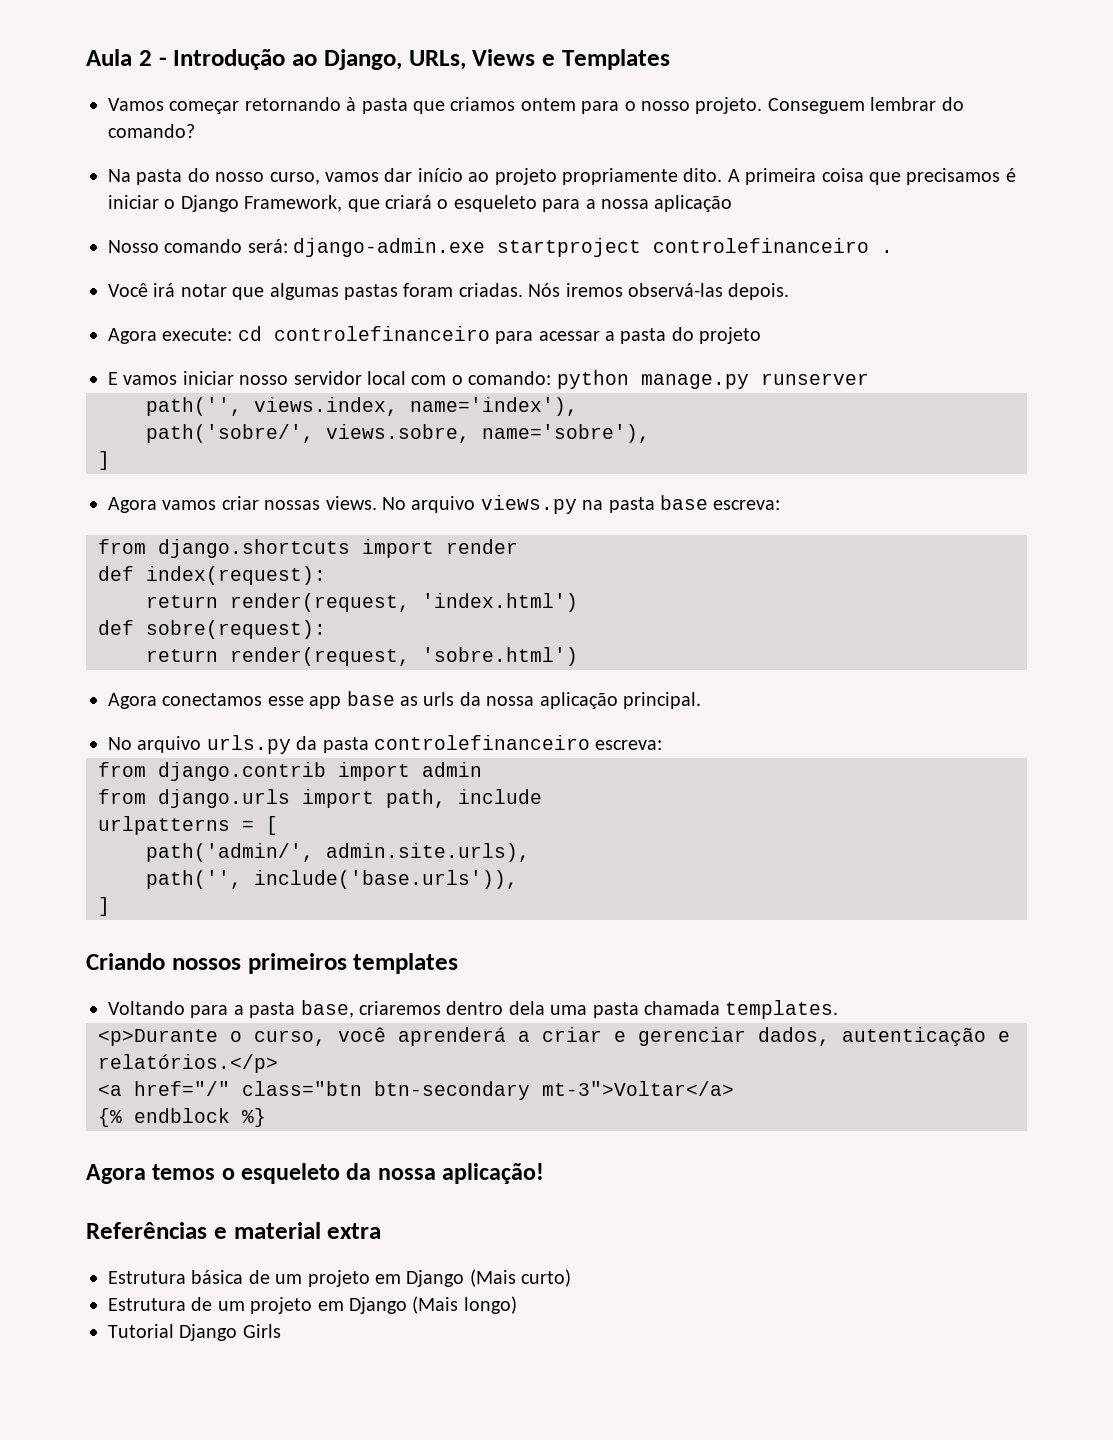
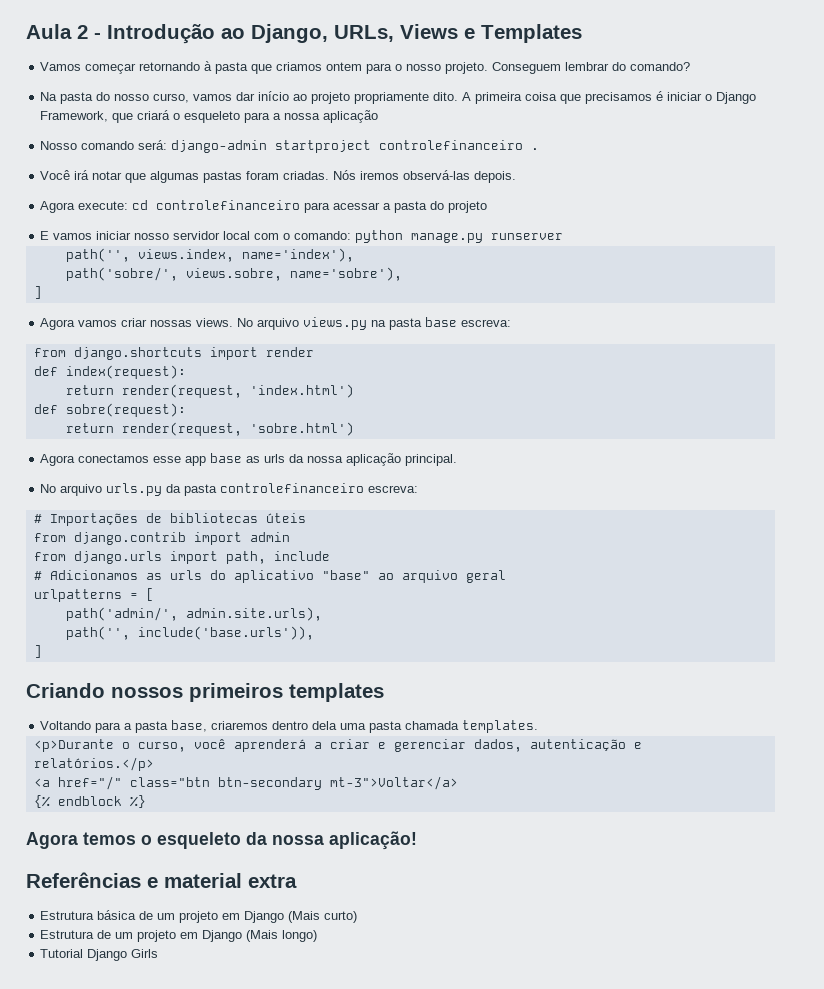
[293,238,486,257] django-admin.exe -> [171,140,268,153] django-admin
(663, 745) none -> [33,513,306,526] // # Importações de bibliotecas úteis
(542, 796) none -> [33,570,506,583] // # Adicionamos as urls do aplicativo "base" ao arquivo geral

